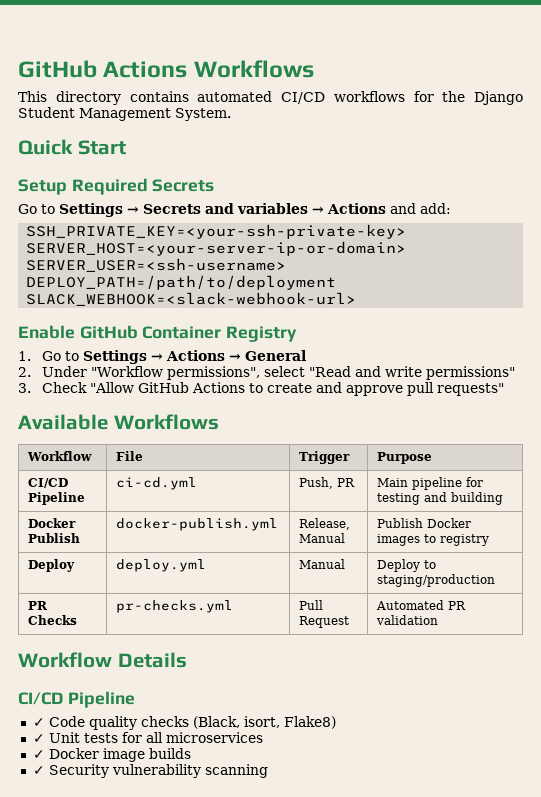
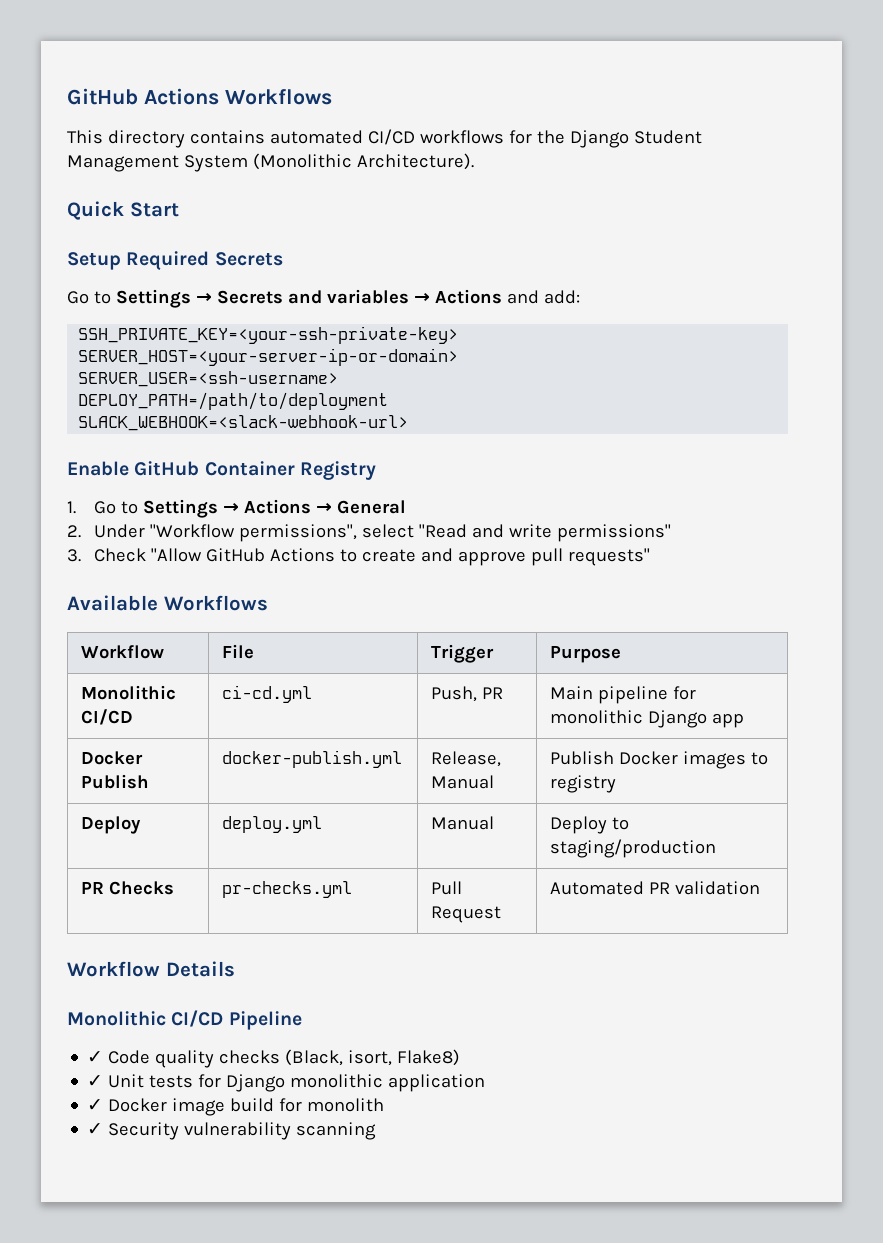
[175,108,231,121] System. -> [183,153,474,172] System (Monolithic Architecture).
[27,478,68,488] [27,492,85,505] CI/CD Pipeline -> [81,685,177,700] [81,709,134,725] Monolithic CI/CD
[376,492,503,505] testing and building -> [550,710,745,728] monolithic Django app
(187, 660) none -> [67,1011,166,1026] Monolithic
[145,732,263,743] all microservices -> [226,1074,486,1092] Django monolithic application
[148,748,191,759] builds -> [230,1098,385,1112] build for monolith

